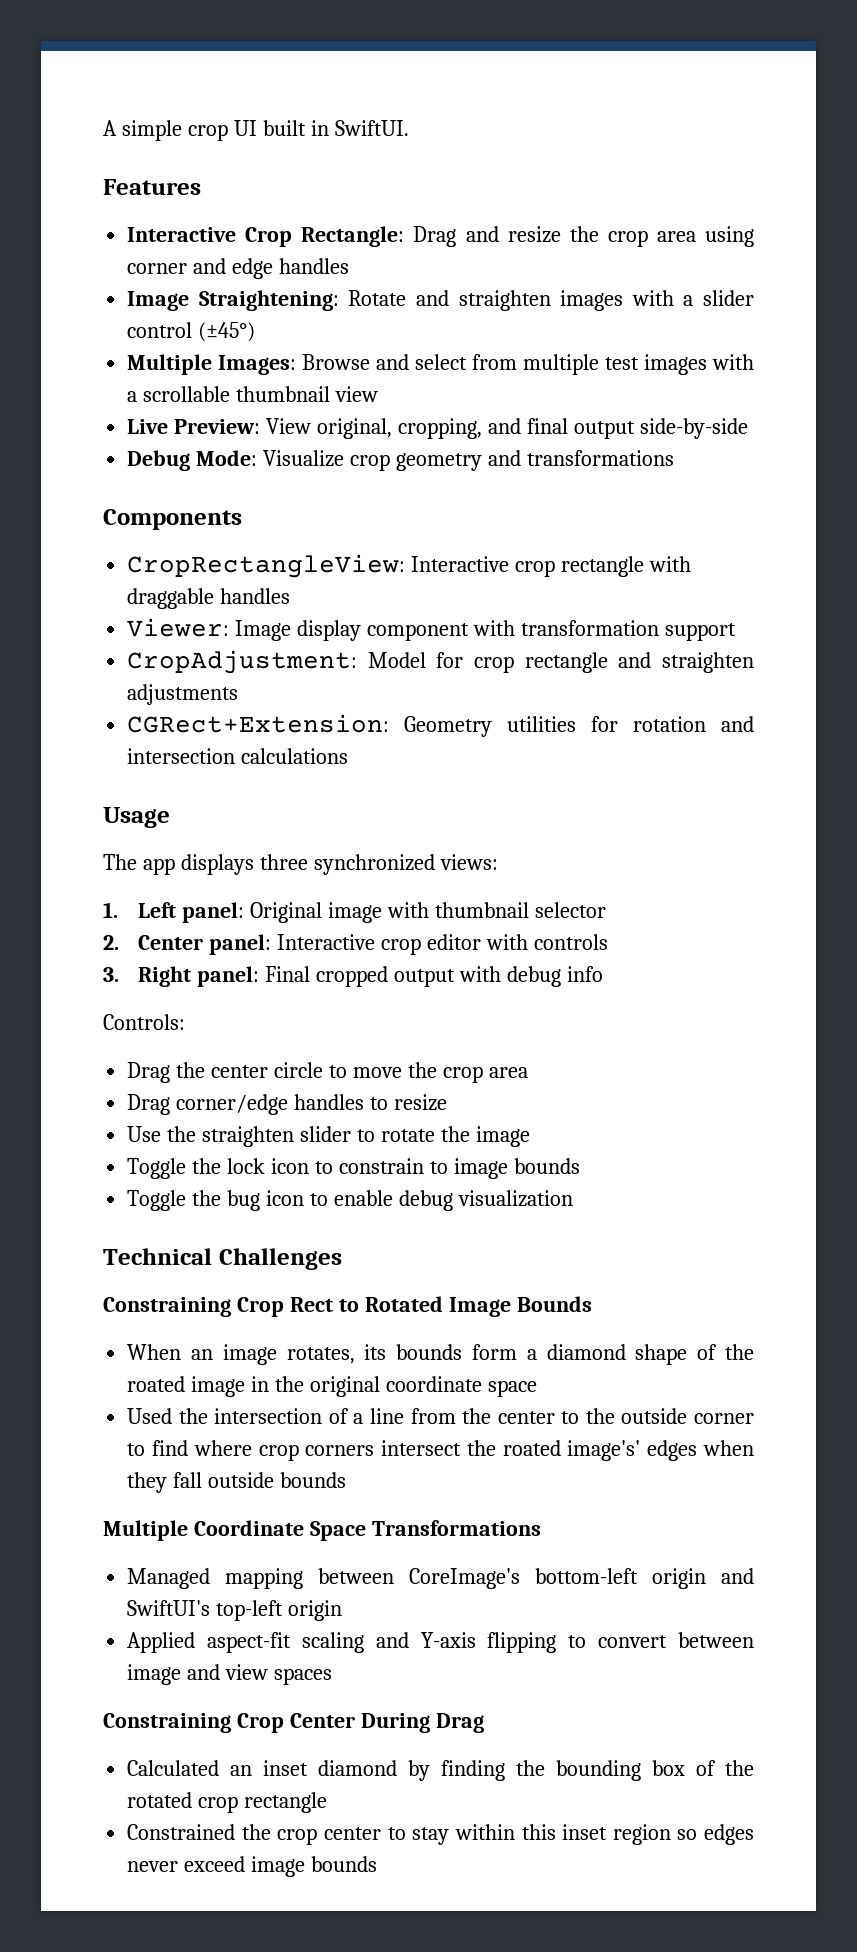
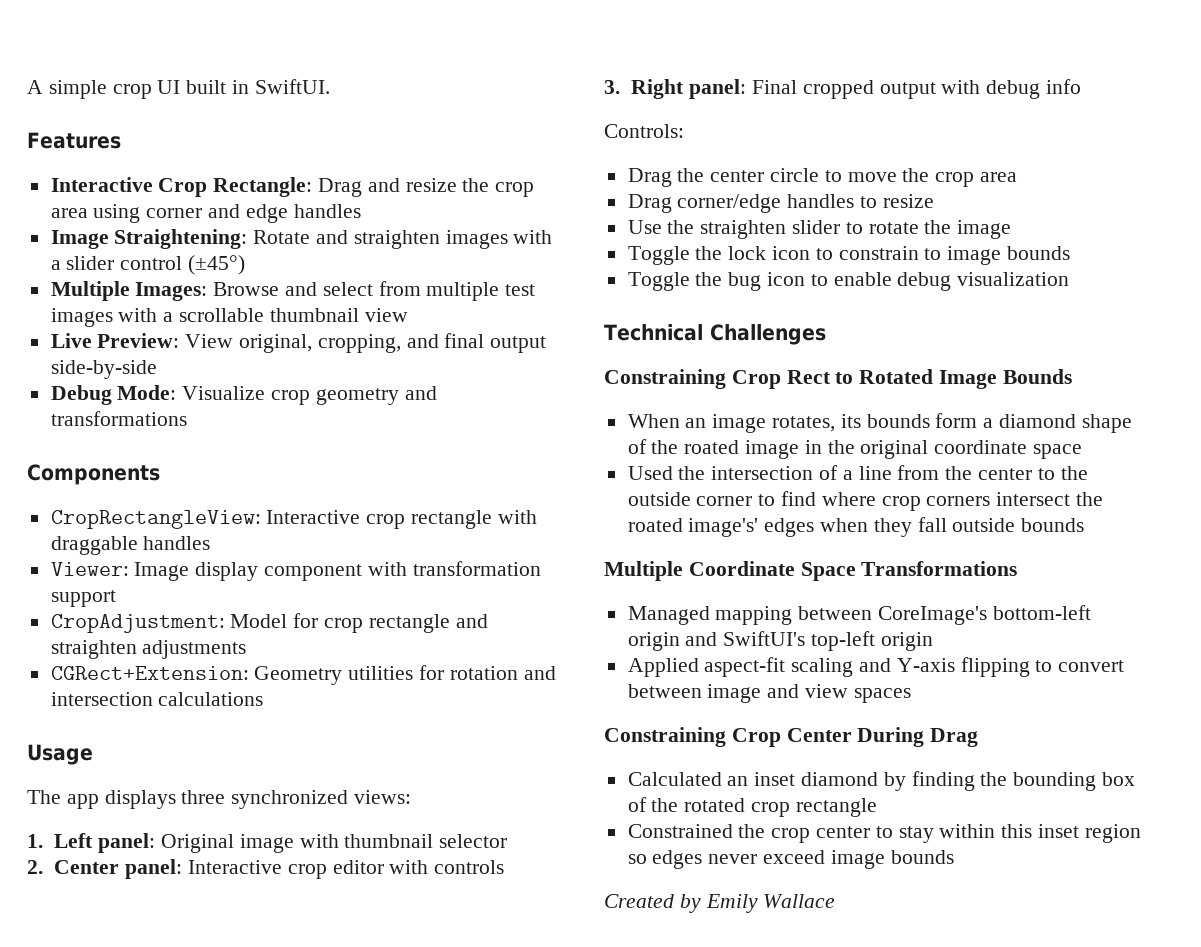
(378, 1864) none -> [604,894,836,913] // Created by Emily Wallace

